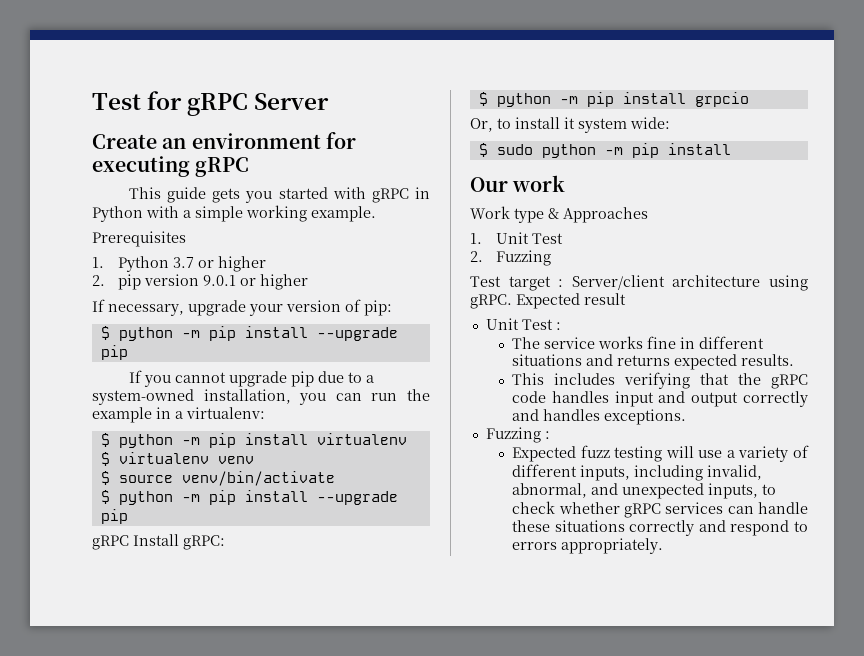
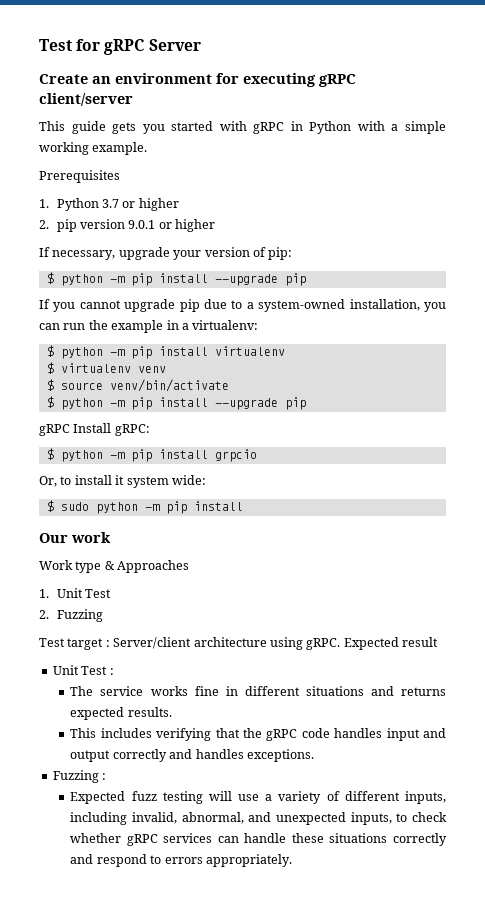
(250, 167) none -> [39,93,133,106] client/server

